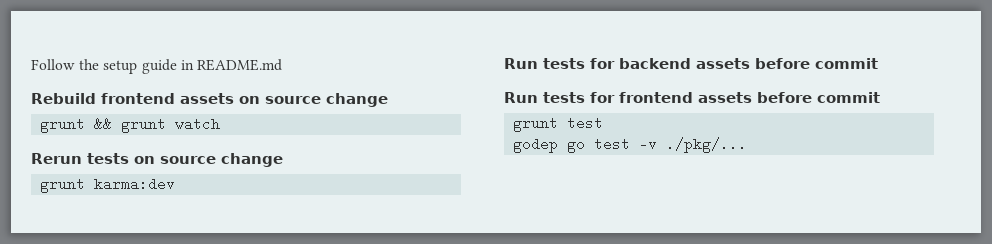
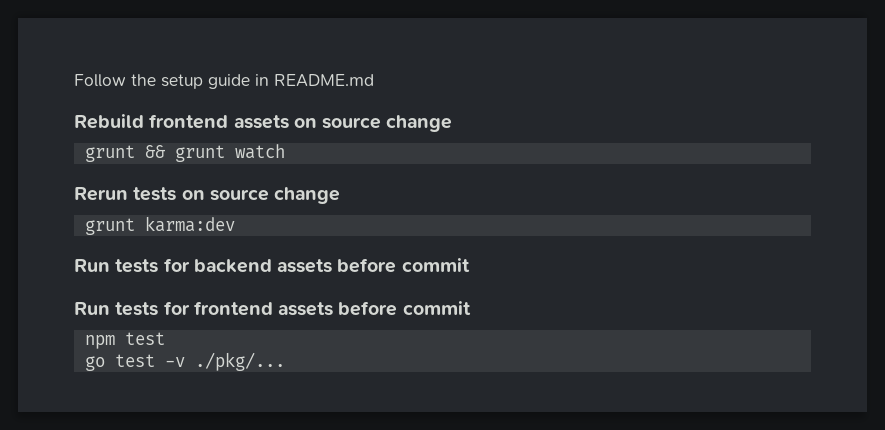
[513,118,559,132] grunt -> [84,335,115,349] npm
[513,137,559,153] godep -> (165, 338) none

